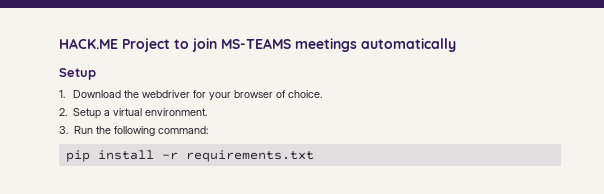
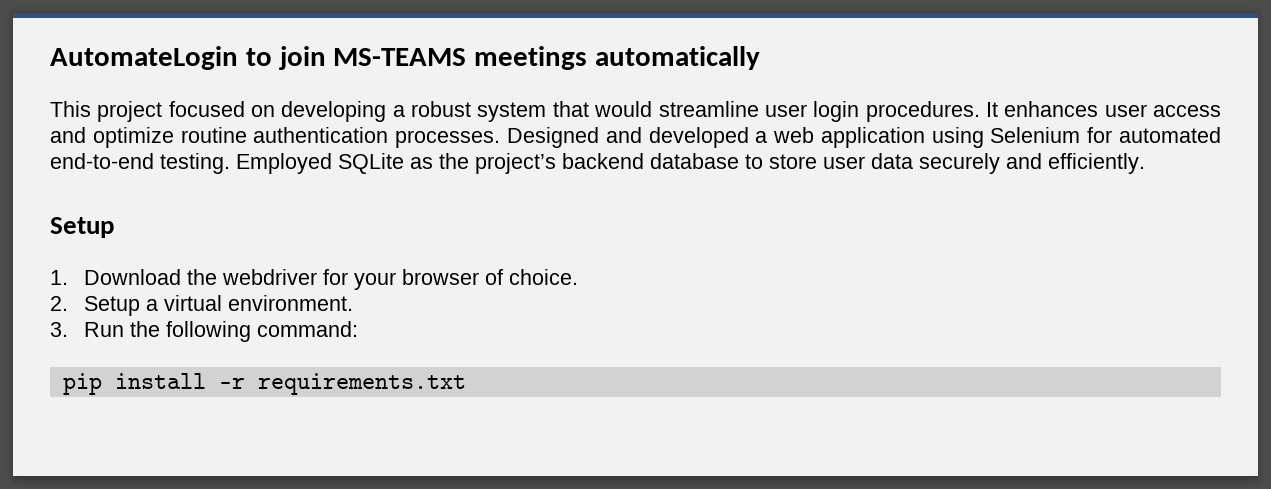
[59,38,170,52] HACK.ME Project -> [50,46,238,70] AutomateLogin
(456, 45) none -> [50,101,1221,122] [50,127,1221,148] [50,153,1145,174] // This project focused on developing a robust system that would streamline user login procedures. It enhances user access and optimize routine authentication processes. Designed and developed a web application using Selenium for automated end-to-end testing. Employed SQLite as the project’s backend database to store user data securely and efficiently.

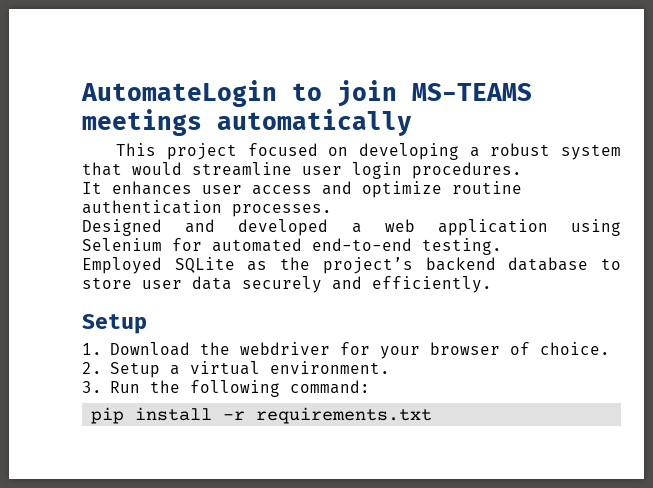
(980, 111) none -> (522, 170) //
(501, 139) none -> (332, 210) //
(230, 163) none -> (502, 246) //

